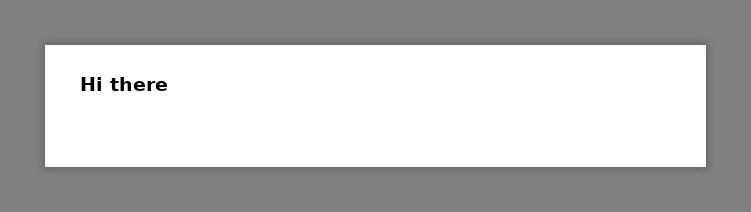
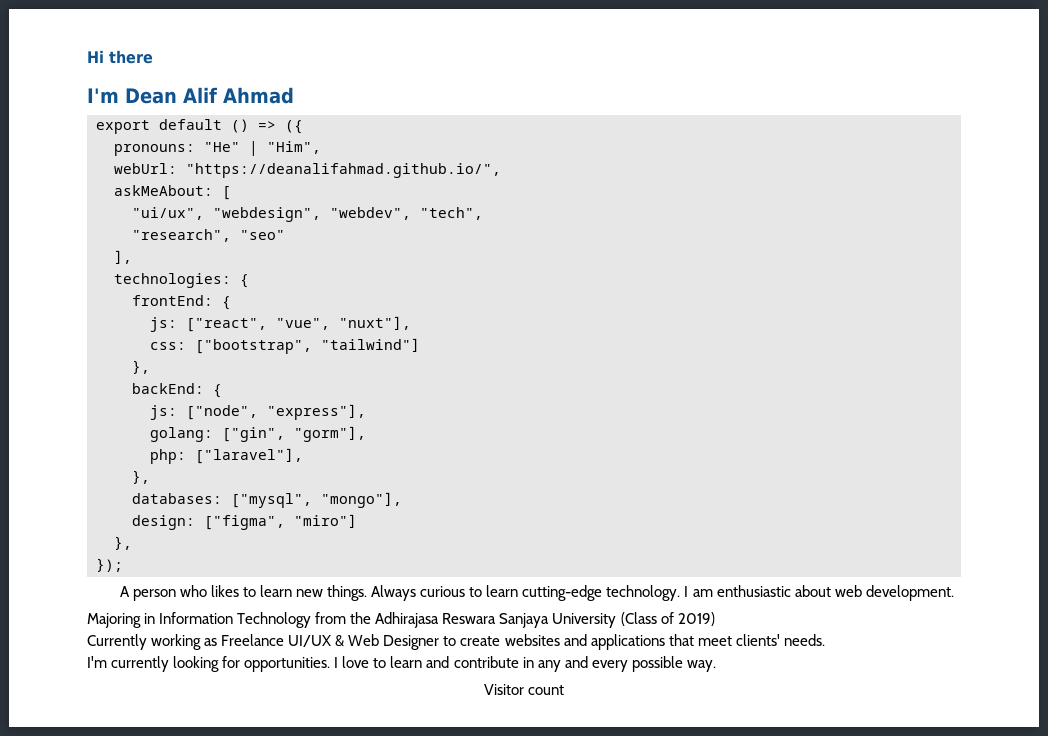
(168, 84) none -> [87,87,294,104] [96,119,303,134] [114,141,321,156] [114,163,501,178] [114,185,231,200] [132,207,483,222] [132,229,285,242] [114,250,132,264] [114,273,249,288] [132,295,231,310] [150,316,411,332] [150,338,420,354] [132,360,150,374] [132,383,222,398] [150,404,366,420] [150,426,366,442] [150,448,303,464] [132,470,150,484] [132,492,402,508] [132,514,357,530] [114,536,132,550] [96,558,123,572] [119,585,954,601] [87,612,715,628] [87,634,825,650] [87,656,716,672] [483,684,565,695] // I'm Dean Alif Ahmad // export default () => ({ // pronouns: "He" | "Him", // webUrl: "https://deanalifahmad.github.io/", // askMeAbout: [ // "ui/ux", "webdesign", "webdev", "tech", // "research", "seo" // ], // technologies: { // frontEnd: { // js: ["react", "vue", "nuxt"], // css: ["bootstrap", "tailwind"] // }, // backEnd: { // js: ["node", "express"], // golang: ["gin", "gorm"], // php: ["laravel"], // }, // databases: ["mysql", "mongo"], // design: ["figma", "miro"] // }, // }); // A person who likes to learn new things. Always curious to learn cutting-edge technology. I am enthusiastic about web development. // Majoring in Information Technology from the Adhirajasa Reswara Sanjaya University (Class of 2019) // Currently working as Freelance UI/UX & Web Designer to create websites and applications that meet clients' needs. // I'm currently looking for opportunities. I love to learn and contribute in any and every possible way. // Visitor count

